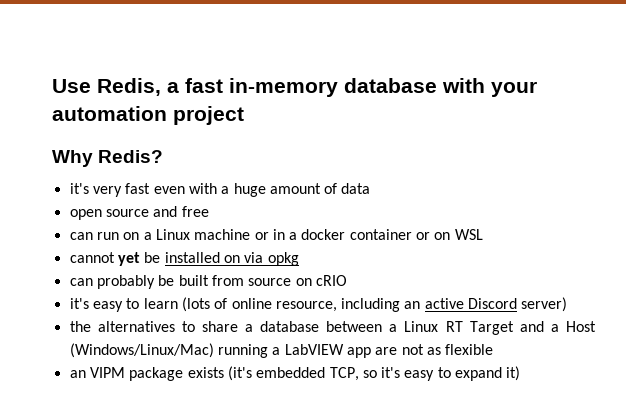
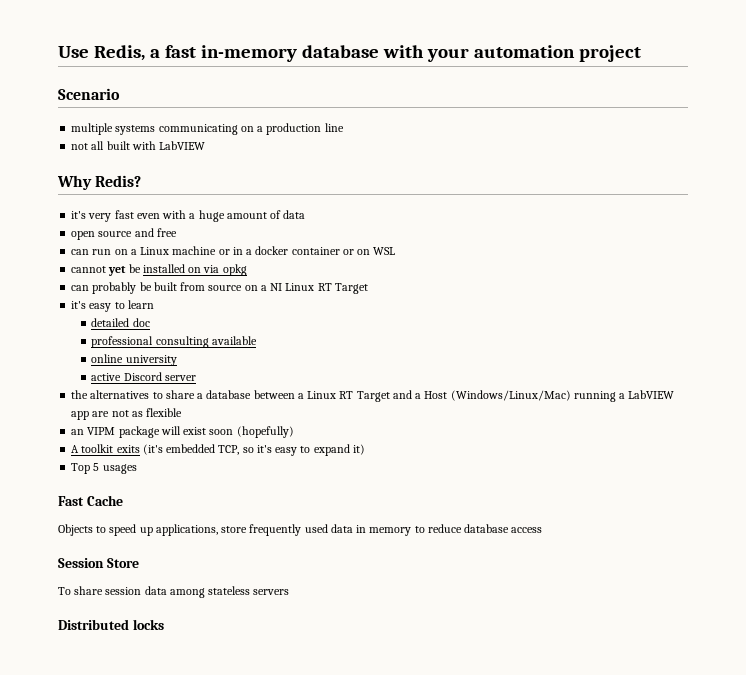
(244, 115) none -> [58,88,120,100] [71,123,344,135] [71,141,206,150] // Scenario // multiple systems communicating on a production line // not all built with LabVIEW
[315,275,347,286] cRIO -> [260,283,368,294] a NI Linux RT Target
[181,297,421,312] (lots of online resource, including an -> [91,318,150,327] [91,336,257,348] [91,354,177,366] // detailed doc // professional consulting available // online university //
[521,297,568,312] server) -> [164,375,196,381] server
[187,367,224,378] exists -> [160,426,294,438] [71,444,140,453] will exist soon (hopefully) // A toolkit exits
(521, 373) none -> [71,463,137,474] [58,495,123,506] [58,524,543,536] [58,558,139,568] [58,586,290,598] [58,619,164,630] // Top 5 usages // Fast Cache // Objects to speed up applications, store frequently used data in memory to reduce database access // Session Store // To share session data among stateless servers // Distributed locks

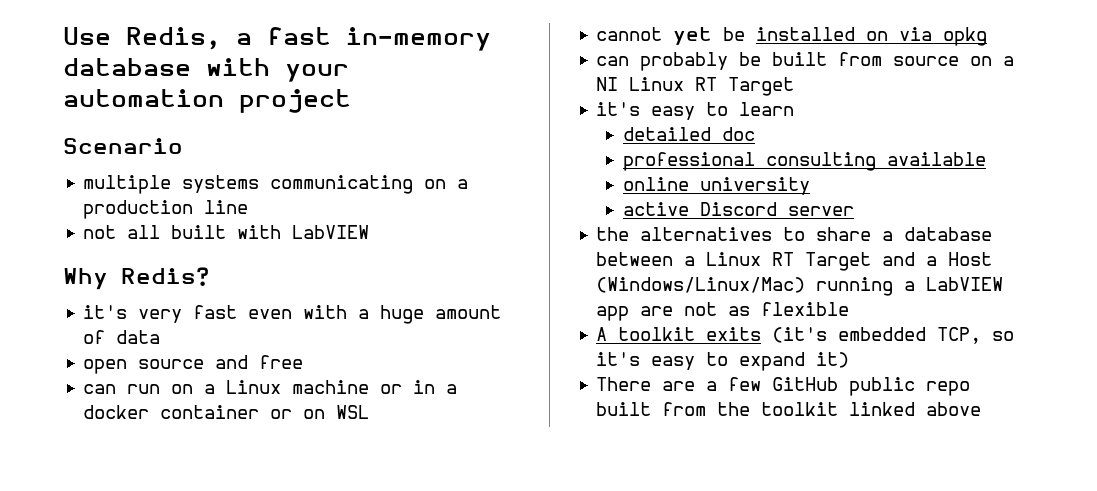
[71,426,294,438] // an VIPM package will exist soon (hopefully) -> (850, 309) none
[71,463,137,474] [58,495,123,506] [58,524,543,536] [58,558,139,568] [58,586,290,598] [58,619,164,630] Top 5 usages // Fast Cache // Objects to speed up applications, store frequently used data in memory to reduce database access // Session Store // To share session data among stateless servers // Distributed locks -> [596,377,971,396] [596,402,982,416] There are a few GitHub public repo built from the toolkit linked above

